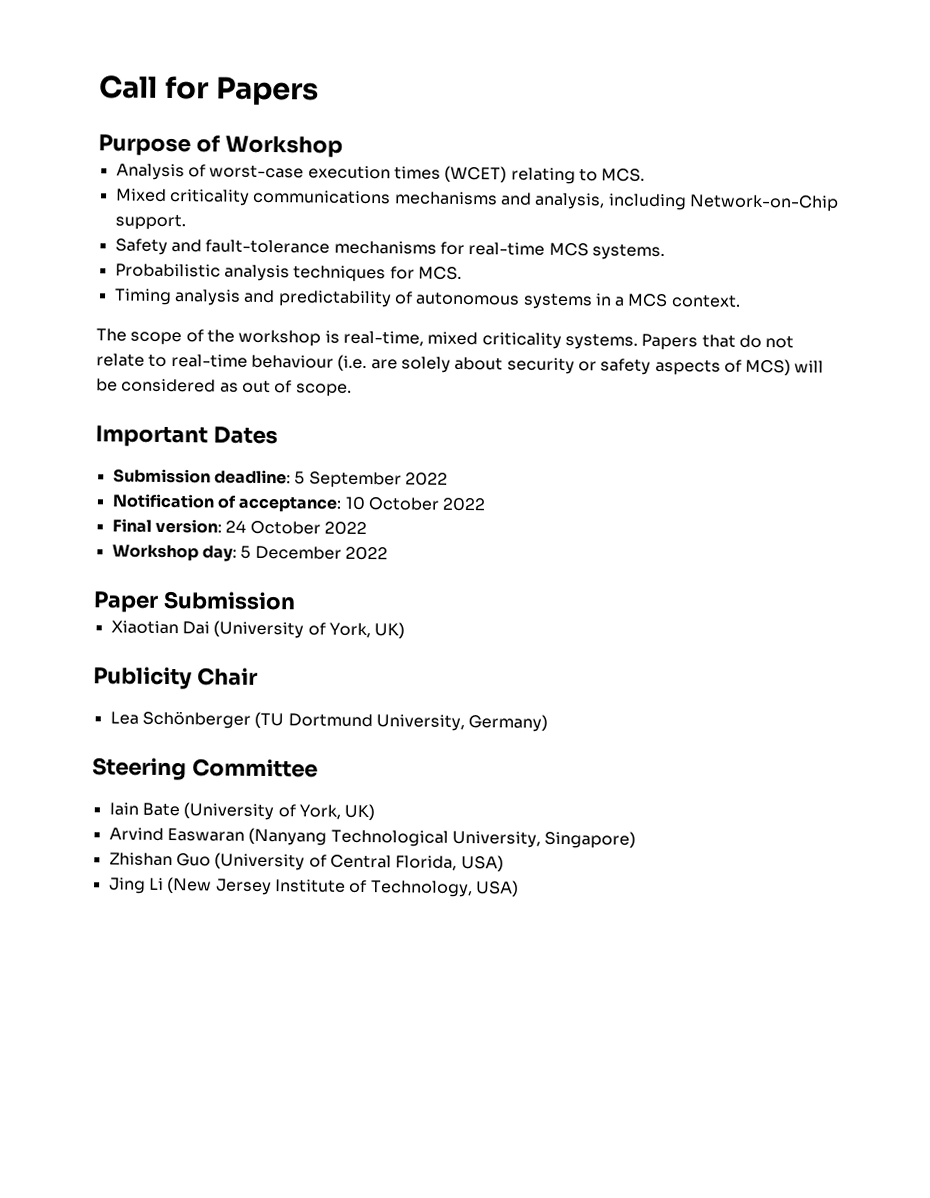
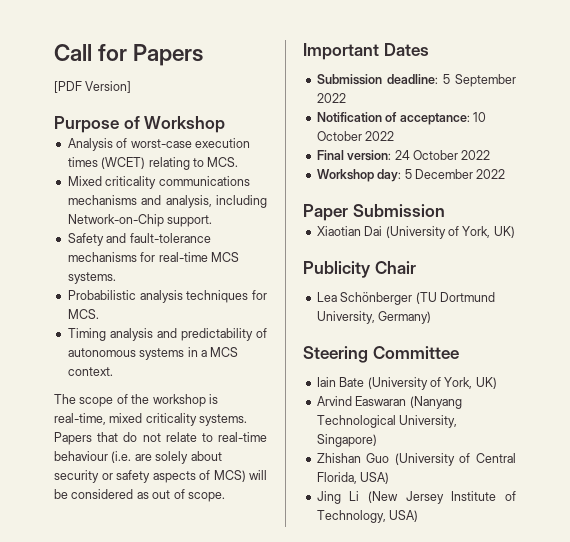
(319, 91) none -> [54,81,132,93] // [PDF Version]

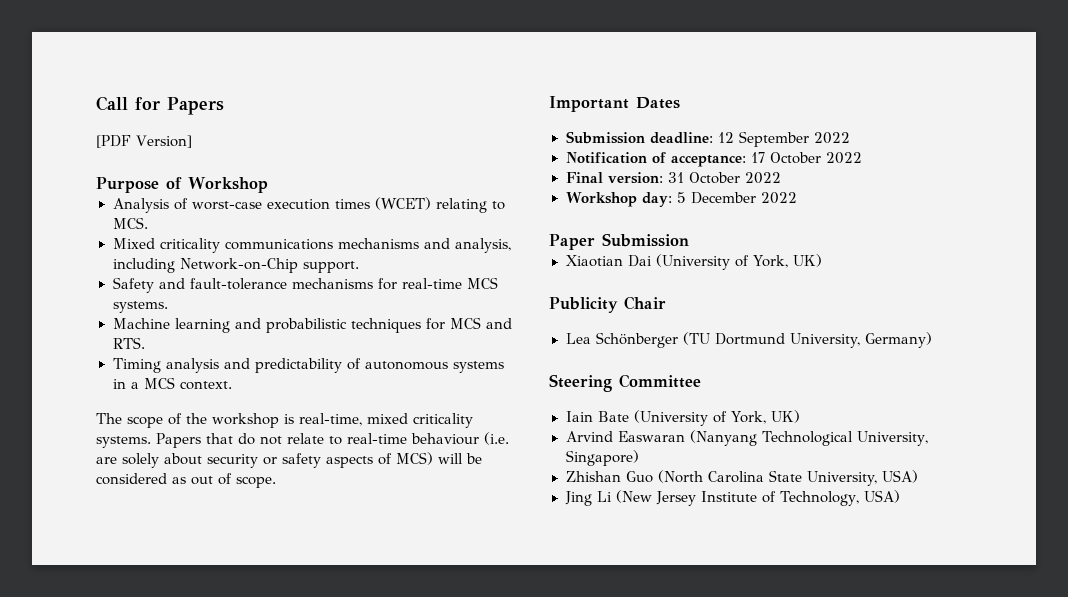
[67,290,267,303] [67,309,99,319] Probabilistic analysis techniques for MCS. -> [112,317,512,333] [112,337,145,349] Machine learning and probabilistic techniques for MCS and RTS.
[442,74,450,84] 5 -> [717,132,734,143] 12
[472,112,486,122] 10 -> [750,152,765,163] 17
[394,150,410,160] 24 -> [667,172,684,183] 31
[394,453,516,466] [316,472,357,484] (University of Central Florida, -> [657,470,878,486] (North Carolina State University,

